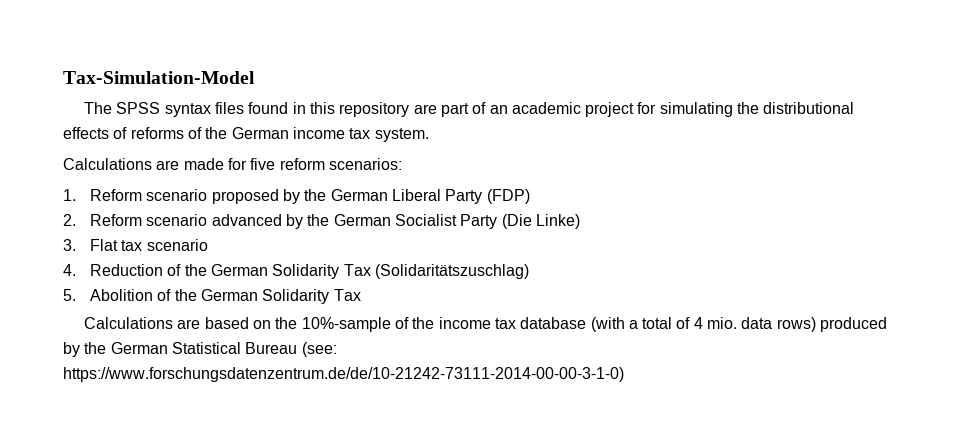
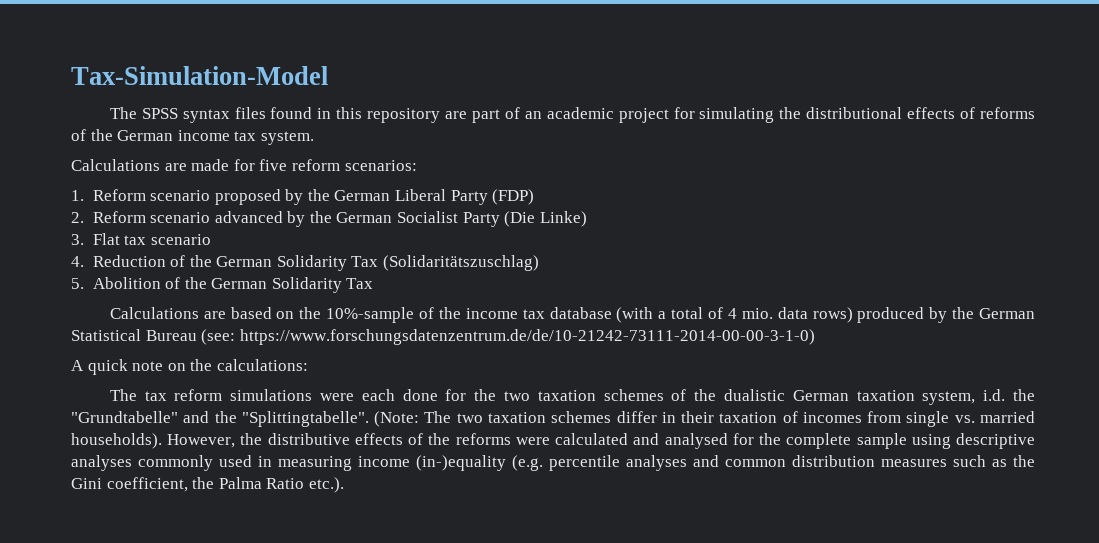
(624, 374) none -> [71,359,308,375] [109,389,1035,405] [71,411,1036,427] [71,433,1036,449] [71,455,1035,471] [71,477,344,493] // A quick note on the calculations: // The tax reform simulations were each done for the two taxation schemes of the dualistic German taxation system, i.d. the "Grundtabelle" and the "Splittingtabelle". (Note: The two taxation schemes differ in their taxation of incomes from single vs. married households). However, the distributive effects of the reforms were calculated and analysed for the complete sample using descriptive analyses commonly used in measuring income (in-)equality (e.g. percentile analyses and common distribution measures such as the Gini coefficient, the Palma Ratio etc.).

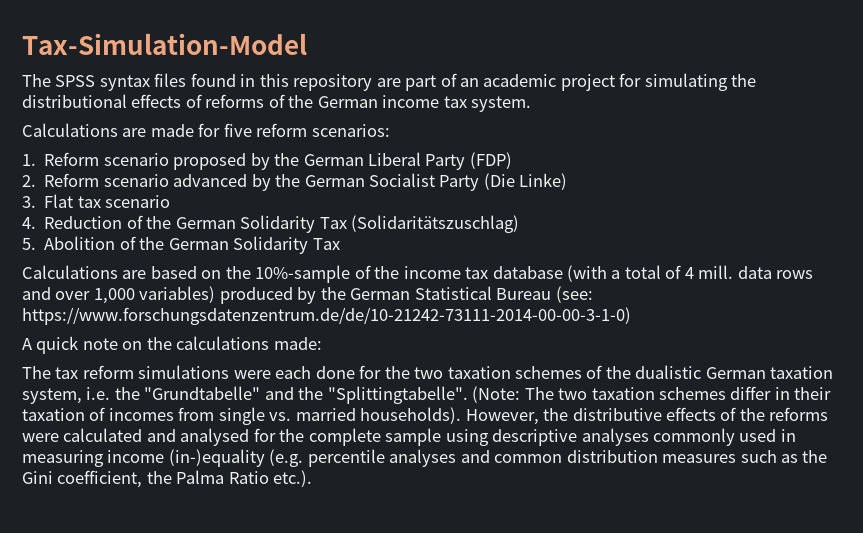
[741,307,853,323] mio. data rows) -> [698,265,814,279] [22,286,216,304] mill. data rows and over 1,000 variables)
[216,359,308,371] calculations: -> [176,336,322,350] calculations made:
[983,389,1006,401] i.d. -> [86,387,111,400] i.e.

